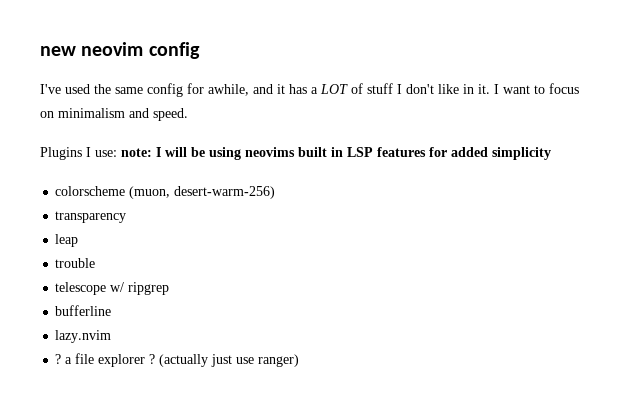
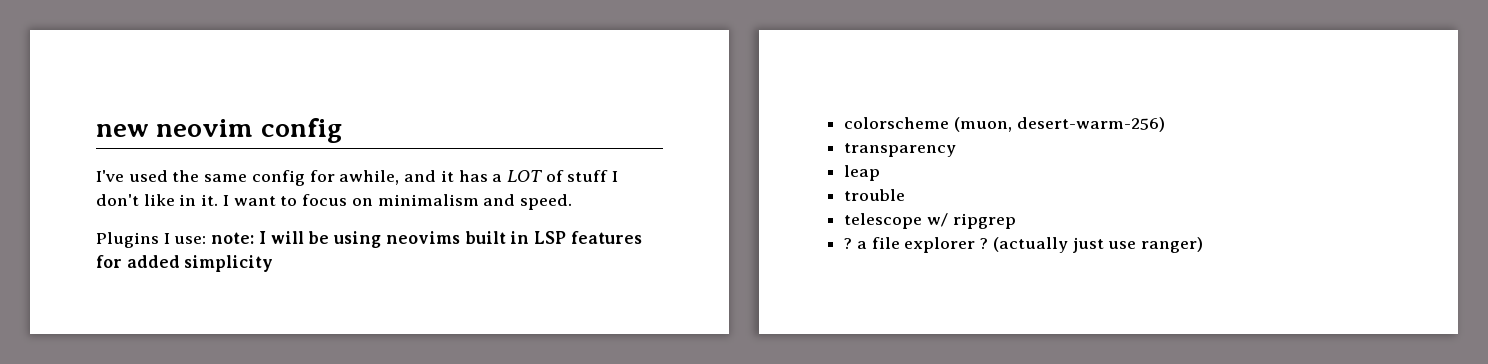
[55,305,112,316] [55,330,112,343] // bufferline // lazy.nvim -> (1016, 221) none

